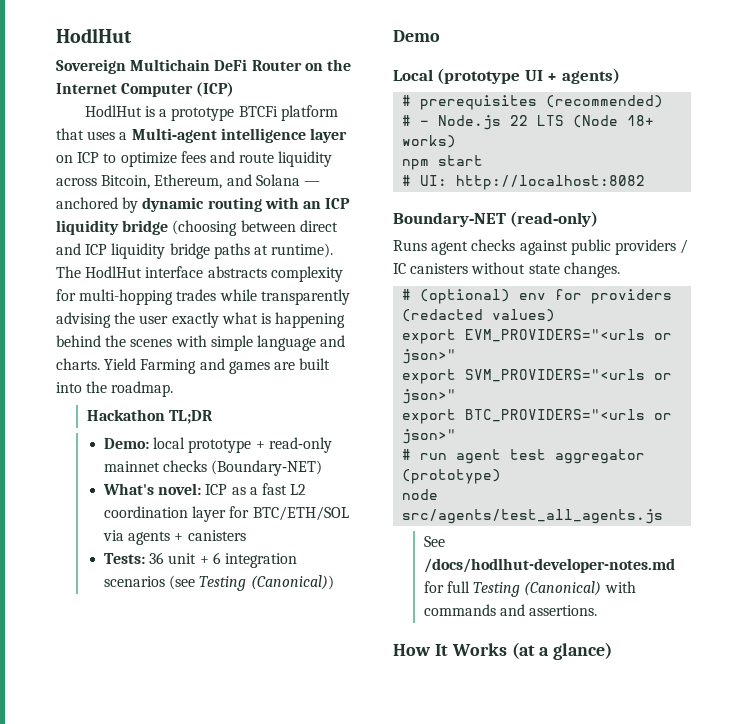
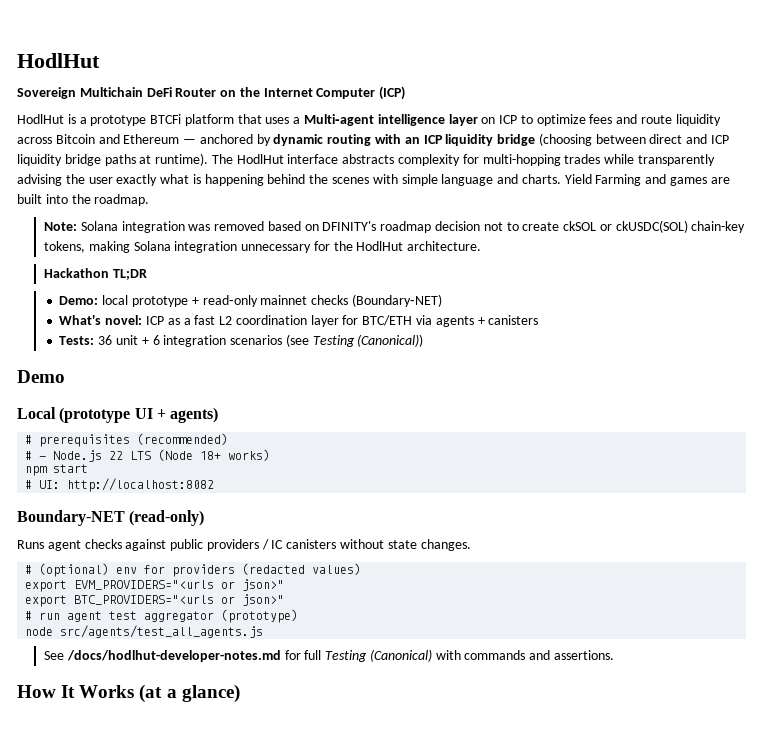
[101,174,300,189] Bitcoin, Ethereum, and Solana -> [55,134,180,144] Bitcoin and Ethereum
(174, 389) none -> [43,220,746,233] [43,241,482,253] // Note: Solana integration was removed based on DFINITY's roadmap decision not to create ckSOL or ckUSDC(SOL) chain-key tokens, making Solana integration unnecessary for the HodlHut architecture.
[252,506,349,521] BTC/ETH/SOL -> [362,315,413,326] BTC/ETH
[402,369,673,384] [402,389,457,404] // export SVM_PROVIDERS="<urls or json>" -> (285, 585) none

